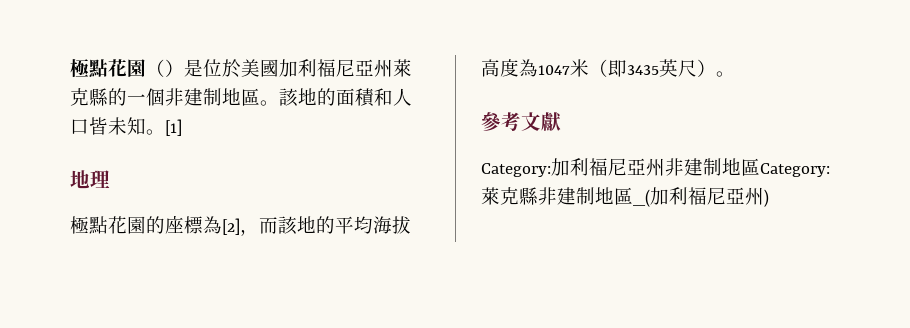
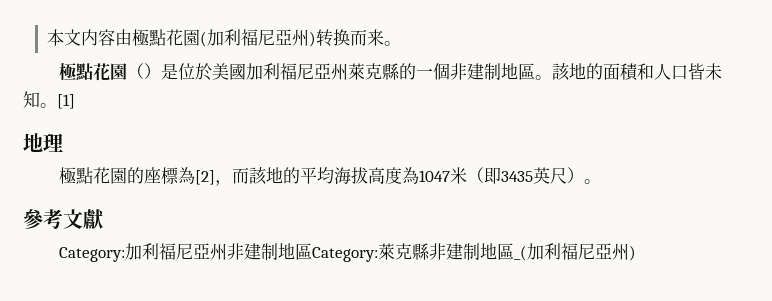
(70, 68) none -> [47,29,402,47] 本文内容由極點花園(加利福尼亞州)转换而来。 //

